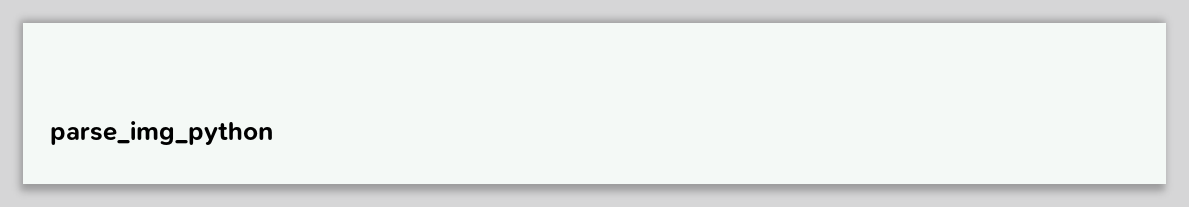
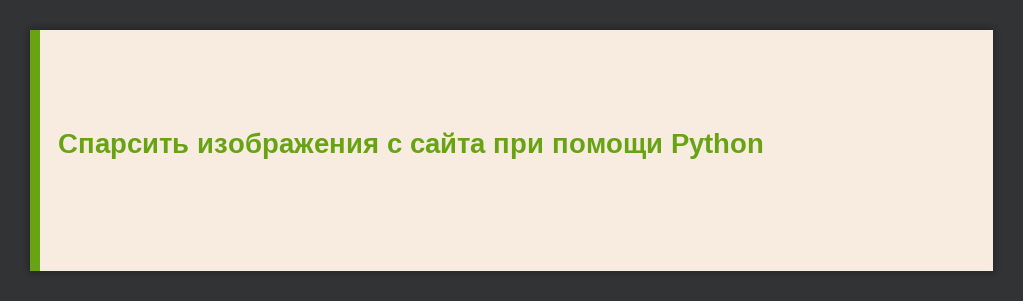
[50,121,273,145] parse_img_python -> [58,132,764,159] Спарсить изображения с сайта при помощи Python

